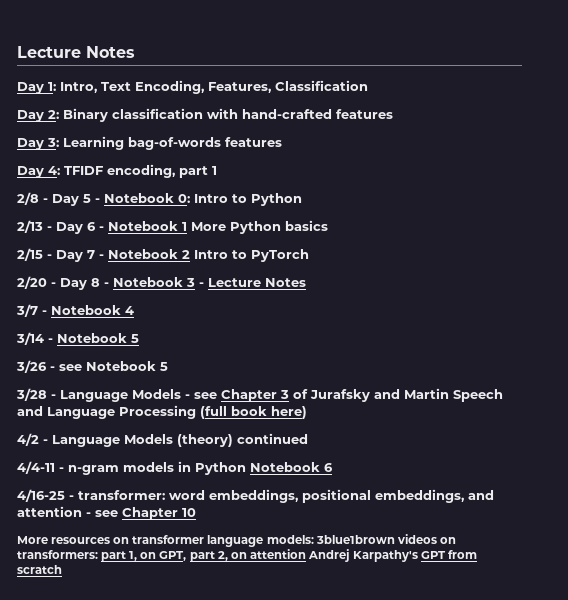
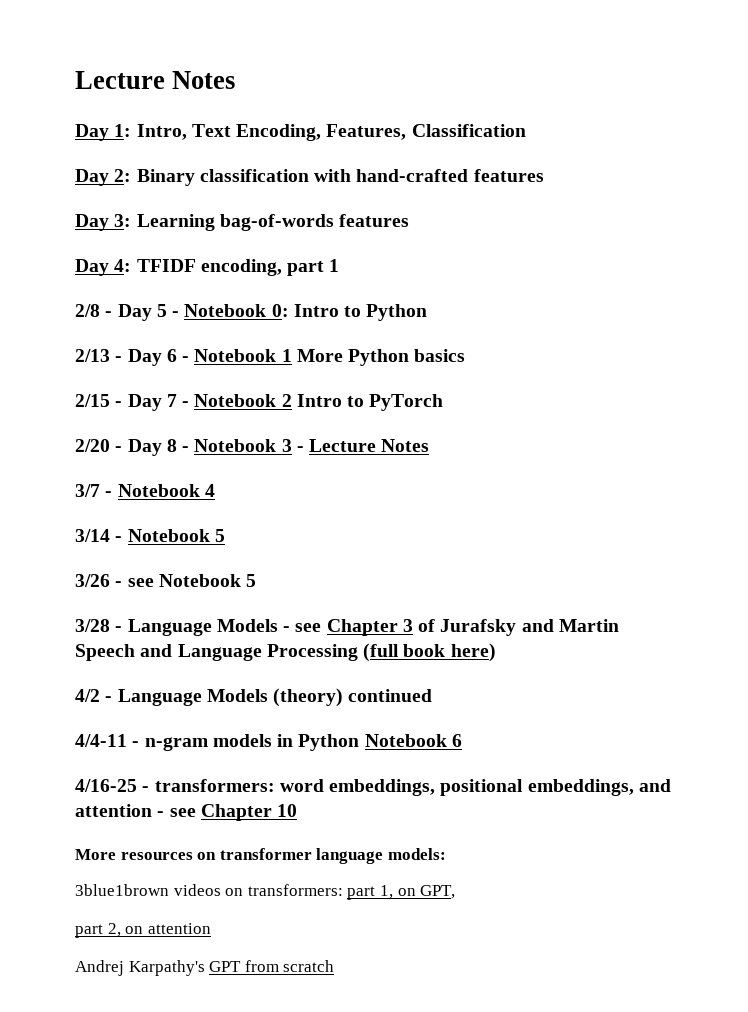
[78,490,165,500] transformer: -> [154,779,275,792] transformers:
(314, 539) none -> (446, 854) //
(187, 556) none -> (456, 892) //
(306, 554) none -> (211, 928) //

